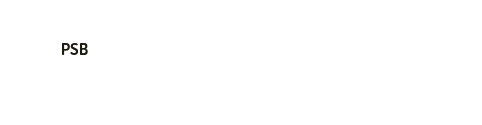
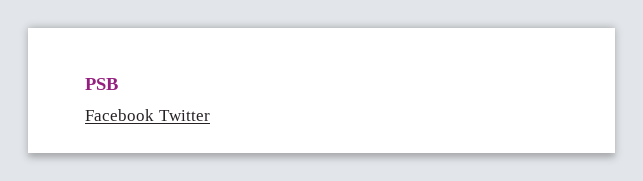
(88, 49) none -> [85,109,210,121] // Facebook Twitter

